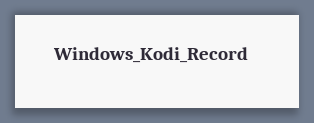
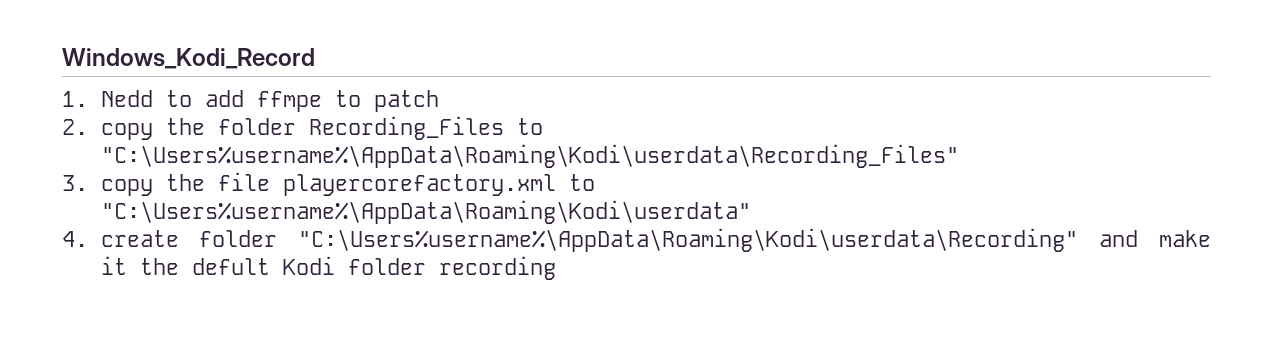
(248, 55) none -> [62,90,439,112] [62,116,543,140] [100,144,959,168] [62,172,595,196] [100,200,751,224] [62,228,1212,252] [100,256,556,280] // 1. Nedd to add ffmpe to patch // 2. copy the folder Recording_Files to "C:\Users%username%\AppData\Roaming\Kodi\userdata\Recording_Files" // 3. copy the file playercorefactory.xml to "C:\Users%username%\AppData\Roaming\Kodi\userdata" // 4. create folder "C:\Users%username%\AppData\Roaming\Kodi\userdata\Recording" and make it the defult Kodi folder recording

